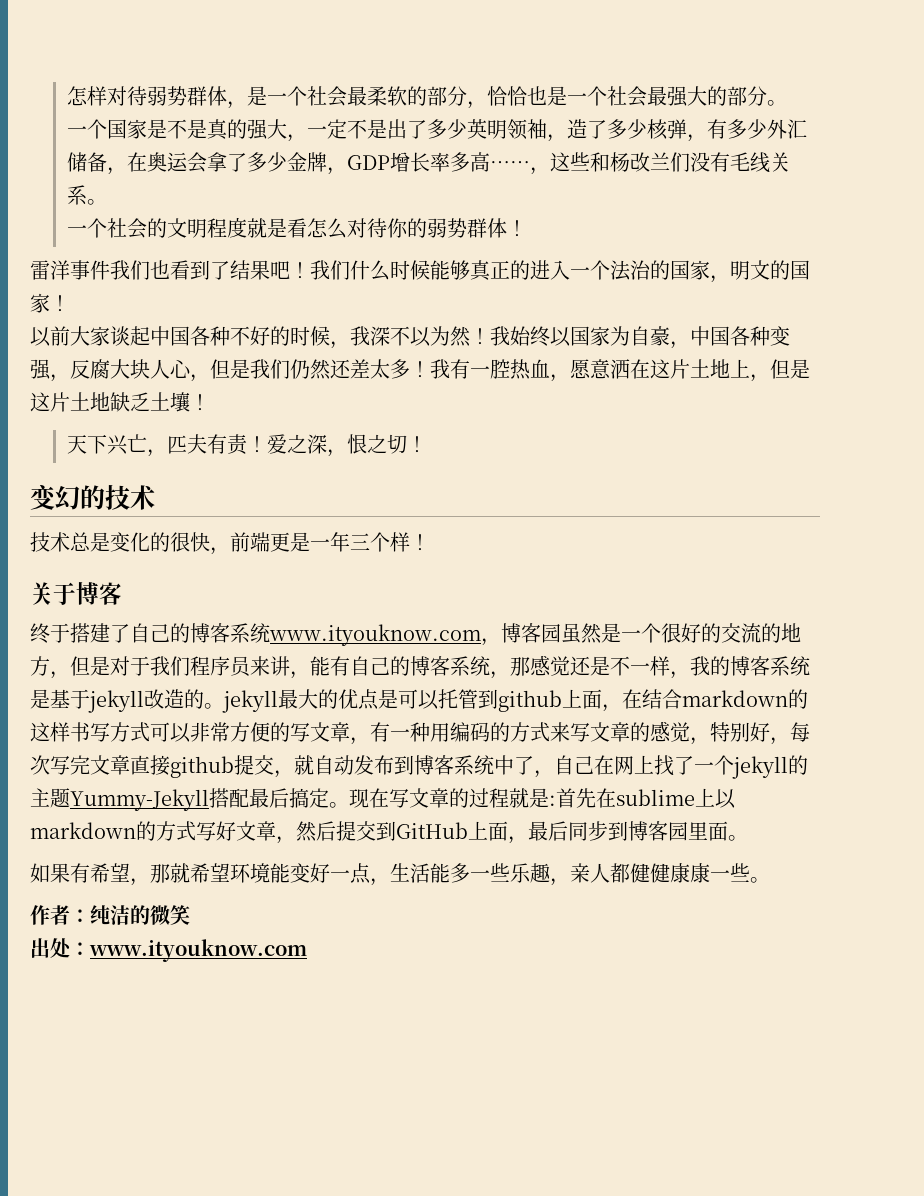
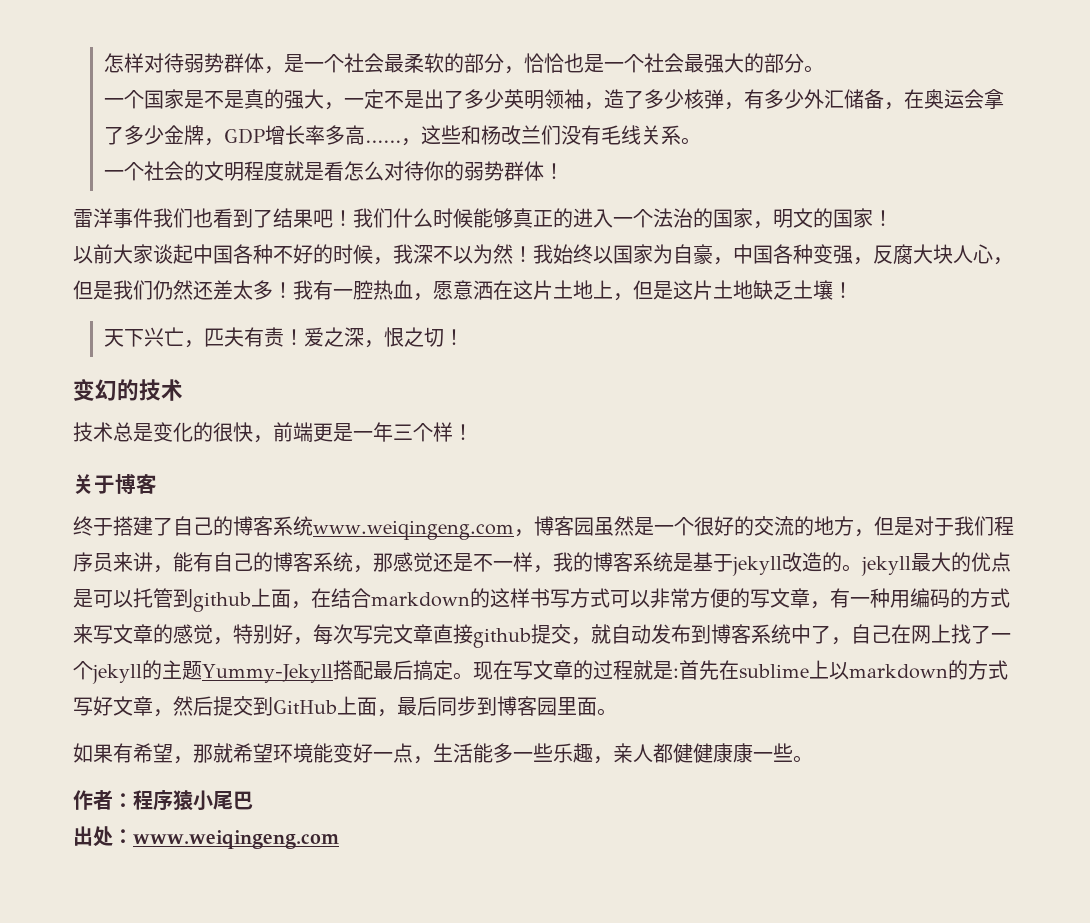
[269,624,481,646] www.ityouknow.com -> [313,520,514,540] www.weiqingeng.com
[90,905,190,925] 纯洁的微笑 -> [133,790,253,811] 程序猿小尾巴
[89,939,307,962] www.ityouknow.com -> [133,830,339,849] www.weiqingeng.com

